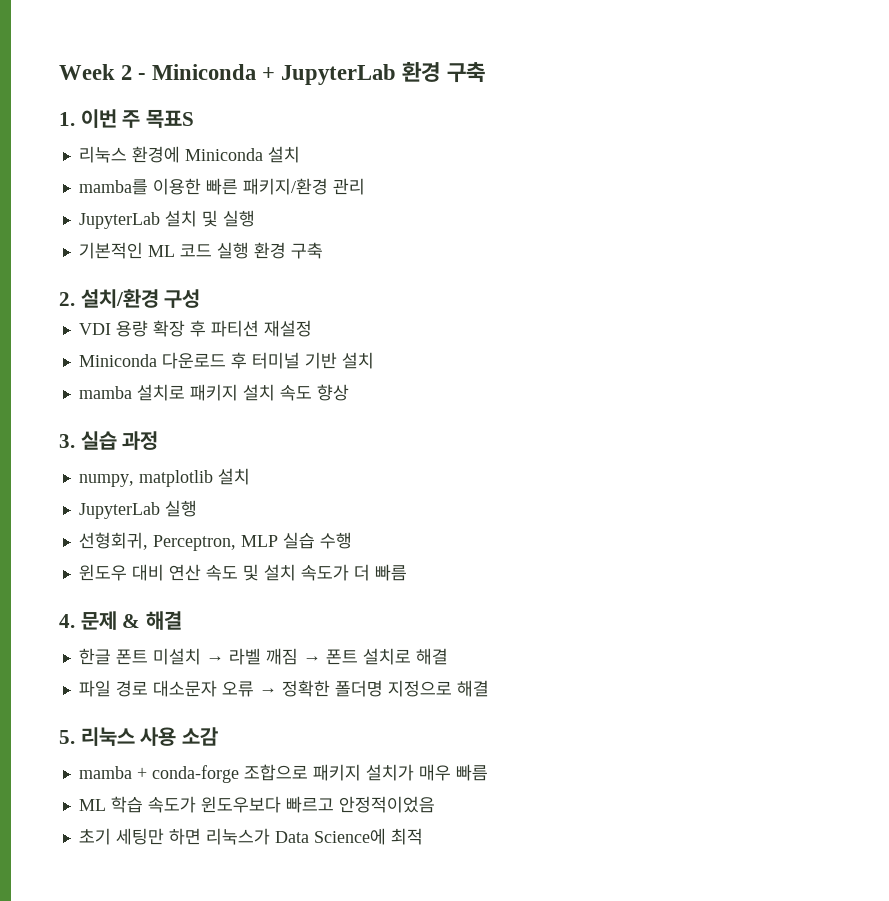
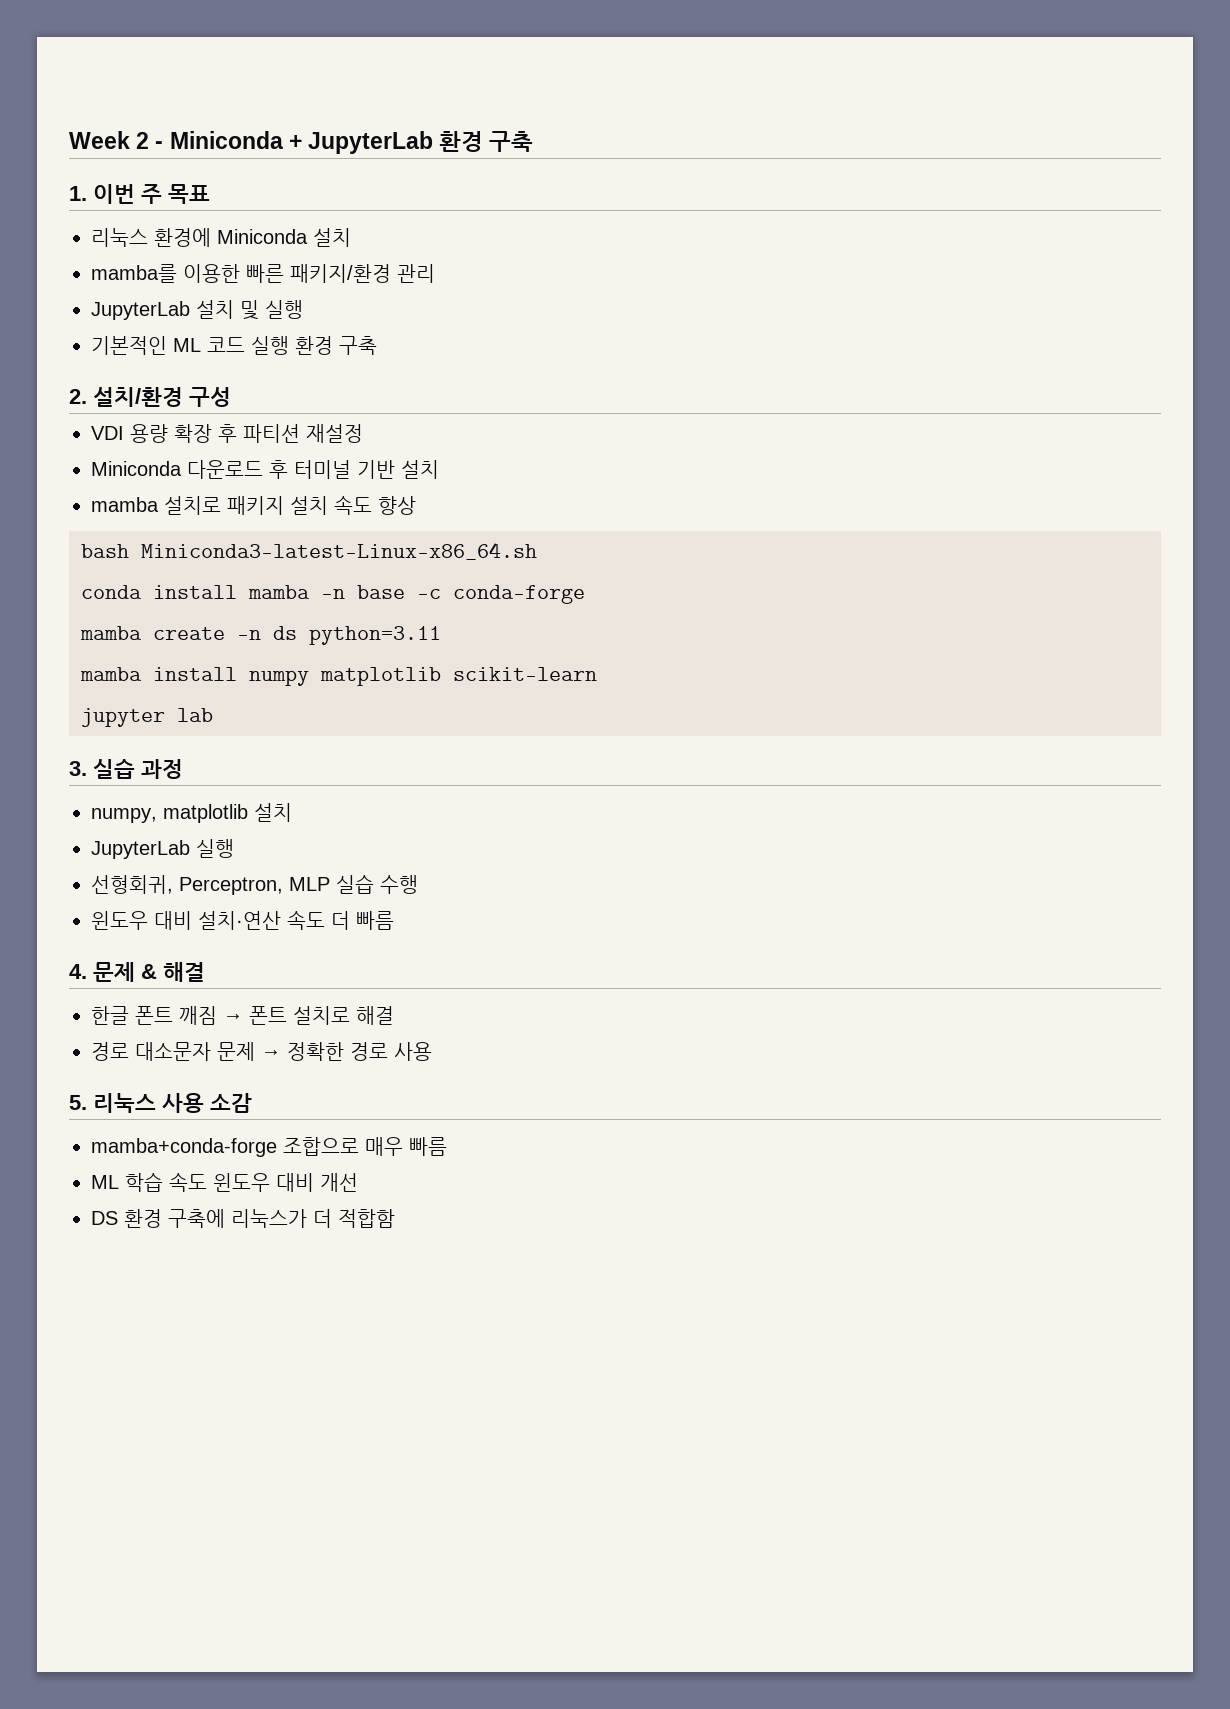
[146,109,195,128] 목표S -> [168,184,210,204] 목표
(349, 392) none -> [81,542,537,560] [81,585,585,604] [80,626,441,645] [80,667,597,686] [81,708,213,727] // bash Miniconda3-latest-Linux-x86_64.sh // conda install mamba -n base -c conda-forge // mamba create -n ds python=3.11 // mamba install numpy matplotlib scikit-learn // jupyter lab
[168,564,349,581] 연산 속도 및 설치 속도가 -> [198,910,325,930] 설치·연산 속도
[152,648,261,665] 미설치 → 라벨 -> (173, 1015) none
[78,680,111,697] 파일 -> (394, 1015) none
[221,681,254,697] 오류 -> [217,1042,255,1061] 문제
[334,680,489,697] 폴더명 지정으로 해결 -> [350,1042,432,1061] 경로 사용
[78,764,488,783] [78,796,435,813] [78,828,423,845] mamba + conda-forge 조합으로 패키지 설치가 매우 빠름 // ML 학습 속도가 윈도우보다 빠르고 안정적이었음 // 초기 세팅만 하면 리눅스가 Data Science에 최적 -> [91,1137,447,1157] [91,1172,358,1192] [91,1209,395,1228] mamba+conda-forge 조합으로 매우 빠름 // ML 학습 속도 윈도우 대비 개선 // DS 환경 구축에 리눅스가 더 적합함

